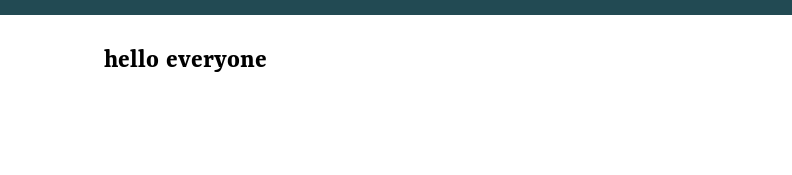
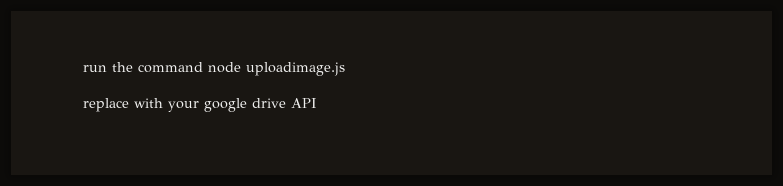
[104,49,268,72] hello everyone -> [83,62,345,76] [83,98,317,112] run the command node uploadimage.js // replace with your google drive API

